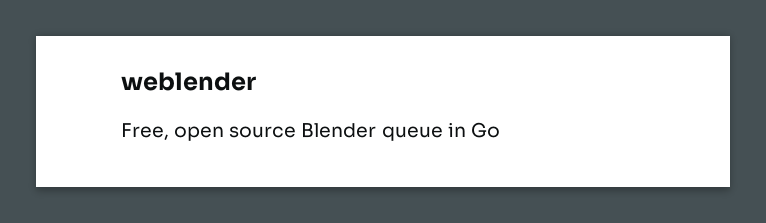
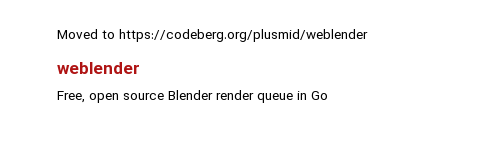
(121, 81) none -> [57,29,368,42] Moved to https://codeberg.org/plusmid/weblender //
(377, 130) none -> [216,90,254,100] render

